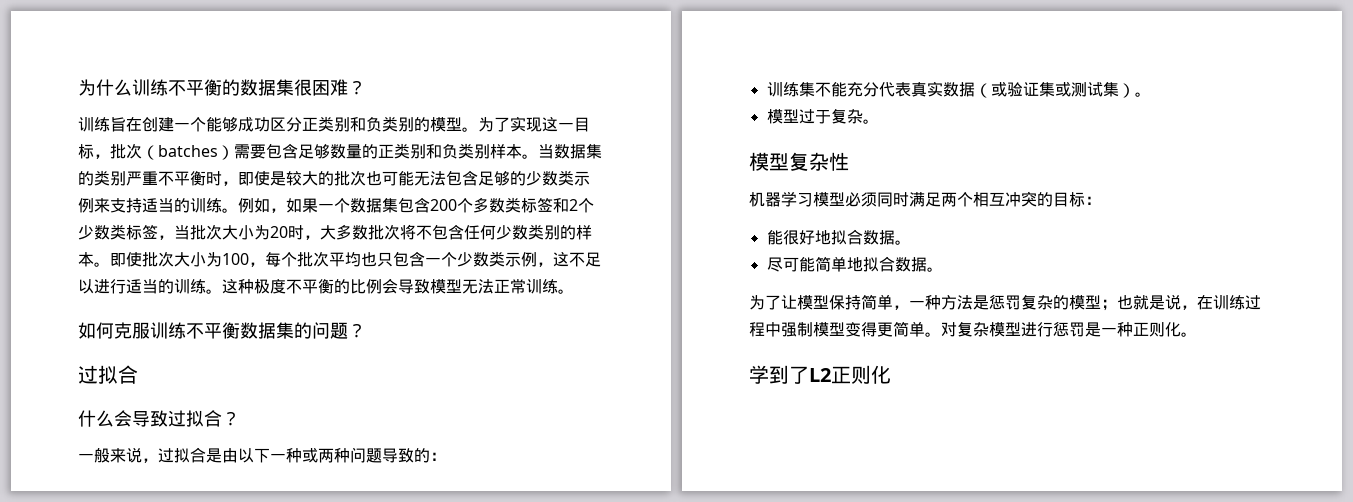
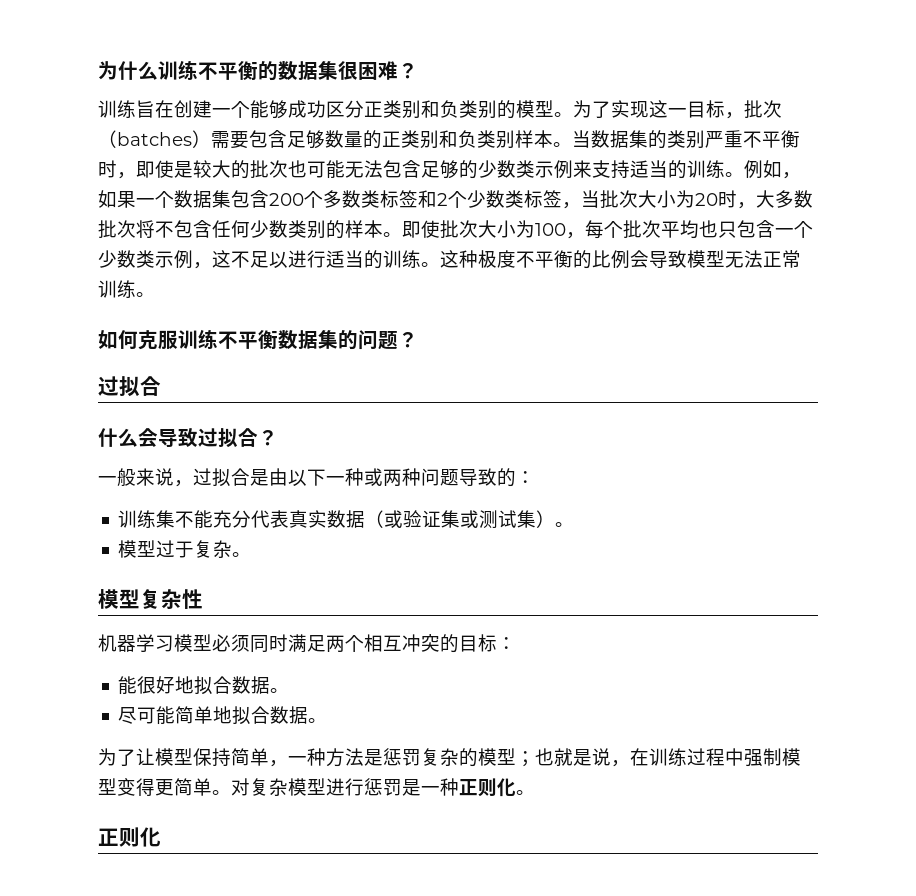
[749,365,831,384] 学到了L2 -> (535, 792) none

